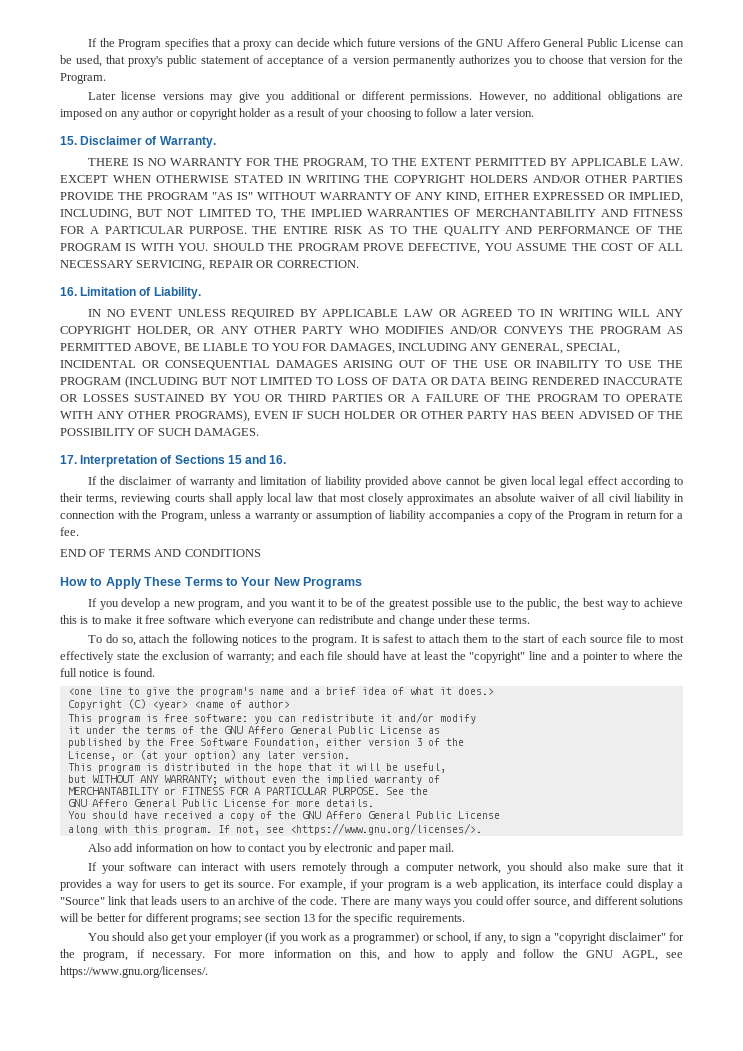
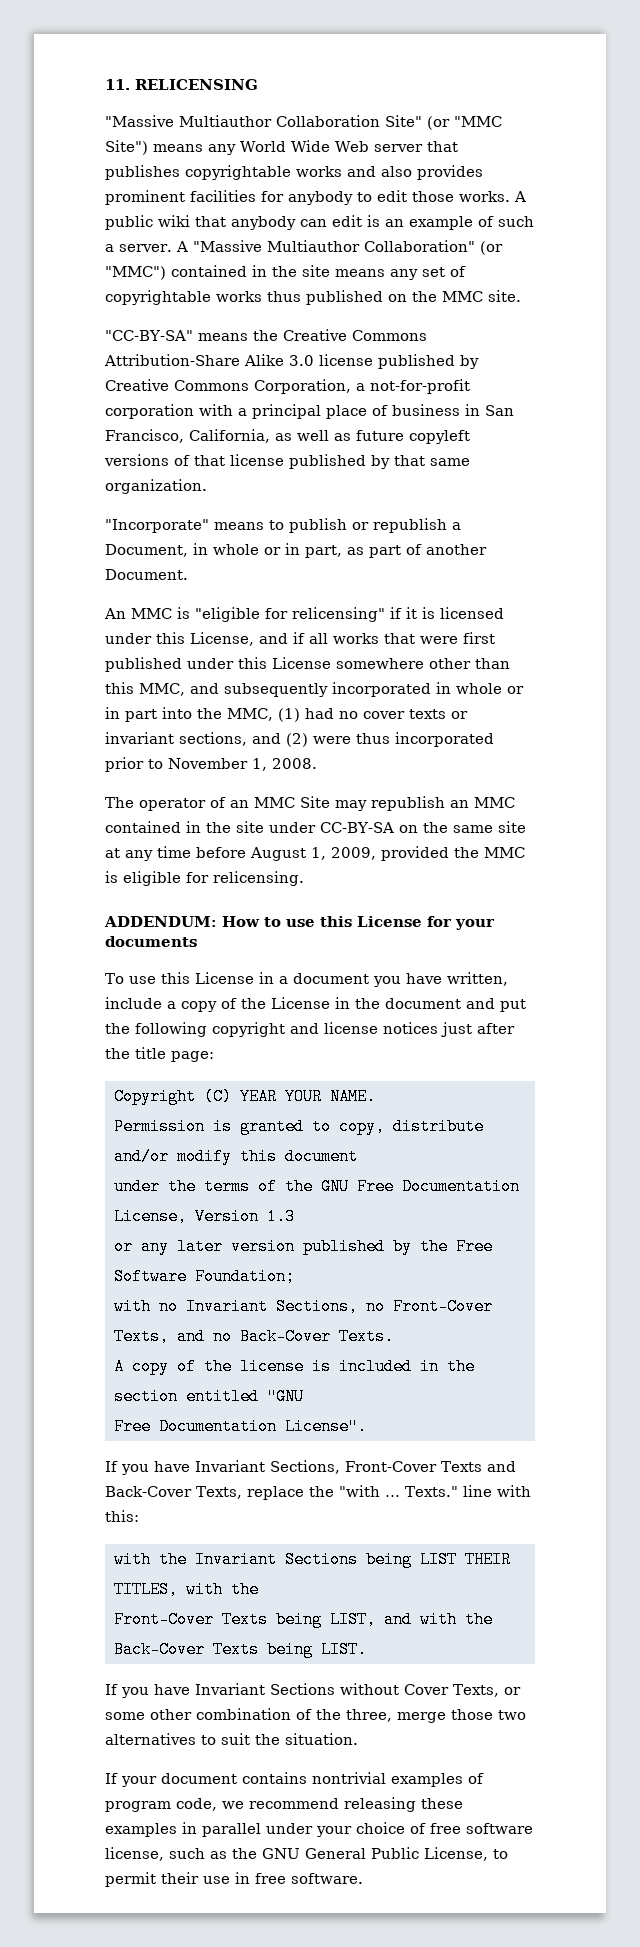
[87,38,684,50] [60,55,683,67] [60,73,106,84] [87,91,684,103] [60,108,535,120] [60,136,216,148] [87,158,683,169] [60,175,683,183] [60,192,683,203] [60,209,683,220] [60,226,683,236] [60,243,684,254] [60,260,359,271] [60,287,201,299] [87,309,683,319] [60,326,683,337] [60,343,621,354] [60,360,683,370] [60,376,684,388] [60,394,683,402] [60,410,683,422] [60,428,260,436] [60,455,287,467] [87,476,683,488] [60,493,685,505] [60,510,684,522] [60,527,79,536] [60,549,261,557] [60,577,362,589] [87,598,683,610] [60,615,530,627] [87,634,685,646] [60,651,683,663] [60,668,156,677] [67,687,494,697] [67,699,290,710] [67,714,392,724] If the Program specifies that a proxy can decide which future versions of the GNU Affero General Public License can be used, that proxy's public statement of acceptance of a version permanently authorizes you to choose that version for the Program. // Later license versions may give you additional or different permissions. However, no additional obligations are imposed on any author or copyright holder as a result of your choosing to follow a later version. // 15. Disclaimer of Warranty. // THERE IS NO WARRANTY FOR THE PROGRAM, TO THE EXTENT PERMITTED BY APPLICABLE LAW. EXCEPT WHEN OTHERWISE STATED IN WRITING THE COPYRIGHT HOLDERS AND/OR OTHER PARTIES PROVIDE THE PROGRAM "AS IS" WITHOUT WARRANTY OF ANY KIND, EITHER EXPRESSED OR IMPLIED, INCLUDING, BUT NOT LIMITED TO, THE IMPLIED WARRANTIES OF MERCHANTABILITY AND FITNESS FOR A PARTICULAR PURPOSE. THE ENTIRE RISK AS TO THE QUALITY AND PERFORMANCE OF THE PROGRAM IS WITH YOU. SHOULD THE PROGRAM PROVE DEFECTIVE, YOU ASSUME THE COST OF ALL NECESSARY SERVICING, REPAIR OR CORRECTION. // 16. Limitation of Liability. // IN NO EVENT UNLESS REQUIRED BY APPLICABLE LAW OR AGREED TO IN WRITING WILL ANY COPYRIGHT HOLDER, OR ANY OTHER PARTY WHO MODIFIES AND/OR CONVEYS THE PROGRAM AS PERMITTED ABOVE, BE LIABLE TO YOU FOR DAMAGES, INCLUDING ANY GENERAL, SPECIAL, INCIDENTAL OR CONSEQUENTIAL DAMAGES ARISING OUT OF THE USE OR INABILITY TO USE THE PROGRAM (INCLUDING BUT NOT LIMITED TO LOSS OF DATA OR DATA BEING RENDERED INACCURATE OR LOSSES SUSTAINED BY YOU OR THIRD PARTIES OR A FAILURE OF THE PROGRAM TO OPERATE WITH ANY OTHER PROGRAMS), EVEN IF SUCH HOLDER OR OTHER PARTY HAS BEEN ADVISED OF THE POSSIBILITY OF SUCH DAMAGES. // 17. Interpretation of Sections 15 and 16. // If the disclaimer of warranty and limitation of liability provided above cannot be given local legal effect according to their terms, reviewing courts shall apply local law that most closely approximates an absolute waiver of all civil liability in connection with the Program, unless a warranty or assumption of liability accompanies a copy of the Program in return for a fee. // END OF TERMS AND CONDITIONS // How to Apply These Terms to Your New Programs // If you develop a new program, and you want it to be of the greatest possible use to the public, the best way to achieve this is to make it free software which everyone can redistribute and change under these terms. // To do so, attach the following notices to the program. It is safest to attach them to the start of each source file to most effectively state the exclusion of warranty; and each file should have at least the "copyright" line and a pointer to where the full notice is found. // <one line to give the program's name and a brief idea of what it does.> // Copyright (C) <year> <name of author> // This program is free software: you can redistribute it -> [105,79,258,90] [105,115,502,130] [105,140,458,155] [105,165,483,180] [105,190,526,205] [105,215,534,230] [105,240,503,255] [105,265,466,280] [105,290,521,305] [105,329,427,341] [104,354,479,369] [105,379,470,394] [105,404,514,419] [105,429,470,444] [104,454,470,469] [105,479,207,494] [105,518,461,533] [105,543,487,558] [105,569,188,580] [104,607,504,622] [105,632,495,646] [105,657,510,672] [105,682,524,697] [105,707,468,722] [105,732,494,747] [105,757,317,772] [105,796,515,811] [105,821,526,833] [105,846,525,861] [105,871,304,886] [104,916,495,930] [105,936,197,947] [105,972,508,987] [105,997,526,1012] [105,1022,515,1037] [105,1047,214,1062] [113,1088,376,1105] [113,1118,484,1135] 11. RELICENSING // "Massive Multiauthor Collaboration Site" (or "MMC Site") means any World Wide Web server that publishes copyrightable works and also provides prominent facilities for anybody to edit those works. A public wiki that anybody can edit is an example of such a server. A "Massive Multiauthor Collaboration" (or "MMC") contained in the site means any set of copyrightable works thus published on the MMC site. // "CC-BY-SA" means the Creative Commons Attribution-Share Alike 3.0 license published by Creative Commons Corporation, a not-for-profit corporation with a principal place of business in San Francisco, California, as well as future copyleft versions of that license published by that same organization. // "Incorporate" means to publish or republish a Document, in whole or in part, as part of another Document. // An MMC is "eligible for relicensing" if it is licensed under this License, and if all works that were first published under this License somewhere other than this MMC, and subsequently incorporated in whole or in part into the MMC, (1) had no cover texts or invariant sections, and (2) were thus incorporated prior to November 1, 2008. // The operator of an MMC Site may republish an MMC contained in the site under CC-BY-SA on the same site at any time before August 1, 2009, provided the MMC is eligible for relicensing. // ADDENDUM: How to use this License for your documents // To use this License in a document you have written, include a copy of the License in the document and put the following copyright and license notices just after the title page: // Copyright (C) YEAR YOUR NAME. // Permission is granted to copy, distribute
[67,726,80,734] // it -> [239,1148,358,1165] this document //
[247,726,440,734] Affero General Public License as // -> [356,1178,520,1195] [113,1208,295,1225] [113,1238,295,1255] Free Documentation License, Version 1.3 // or any later version
[253,738,464,748] [67,750,350,761] [67,763,446,773] [67,775,440,785] [67,787,428,795] [67,799,374,807] [67,811,500,821] [67,823,482,835] [87,843,455,855] [87,862,685,874] [60,879,683,891] [60,896,684,908] [60,913,465,925] [87,932,685,944] [60,949,684,961] [60,966,208,978] Foundation, either version 3 of the // License, or (at your option) any later version. // This program is distributed in the hope that it will be useful, // but WITHOUT ANY WARRANTY; without even the implied warranty of // MERCHANTABILITY or FITNESS FOR A PARTICULAR PURPOSE. See the // GNU Affero General Public License for more details. // You should have received a copy of the GNU Affero General Public License // along with this program. If not, see <https://www.gnu.org/licenses/>. // Also add information on how to contact you by electronic and paper mail. // If your software can interact with users remotely through a computer network, you should also make sure that it provides a way for users to get its source. For example, if your program is a web application, its interface could display a "Source" link that leads users to an archive of the code. There are many ways you could offer source, and different solutions will be better for different programs; see section 13 for the specific requirements. // You should also get your employer (if you work as a programmer) or school, if any, to sign a "copyright disclaimer" for the program, if necessary. For more information on this, and how to apply and follow the GNU AGPL, see https://www.gnu.org/licenses/. -> [194,1268,295,1285] [113,1298,493,1315] [113,1328,394,1345] [113,1358,475,1375] [113,1388,304,1405] [113,1418,367,1435] [105,1460,516,1475] [105,1485,531,1500] [105,1510,139,1522] [113,1551,511,1568] [113,1581,259,1598] [113,1611,493,1628] [113,1641,367,1658] [105,1683,521,1698] [105,1708,526,1723] [105,1733,358,1745] [105,1772,484,1787] [105,1797,463,1812] [105,1822,533,1837] [105,1847,508,1861] [105,1872,363,1887] Foundation; // with no Invariant Sections, no Front-Cover Texts, and no Back-Cover Texts. // A copy of the license is included in the section entitled "GNU // Free Documentation License". // If you have Invariant Sections, Front-Cover Texts and Back-Cover Texts, replace the "with … Texts." line with this: // with the Invariant Sections being LIST THEIR TITLES, with the // Front-Cover Texts being LIST, and with the Back-Cover Texts being LIST. // If you have Invariant Sections without Cover Texts, or some other combination of the three, merge those two alternatives to suit the situation. // If your document contains nontrivial examples of program code, we recommend releasing these examples in parallel under your choice of free software license, such as the GNU General Public License, to permit their use in free software.

